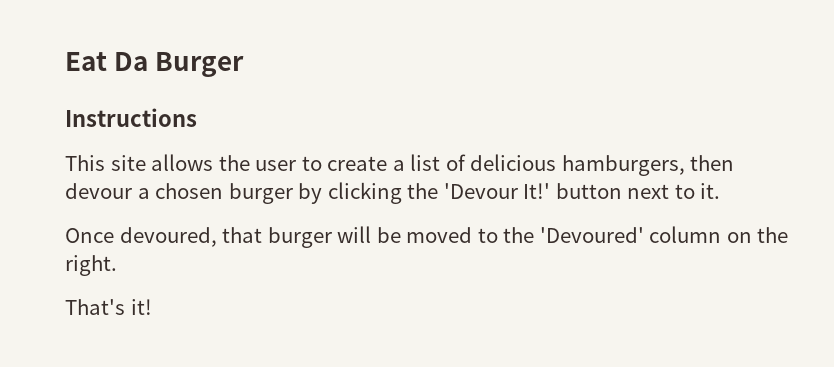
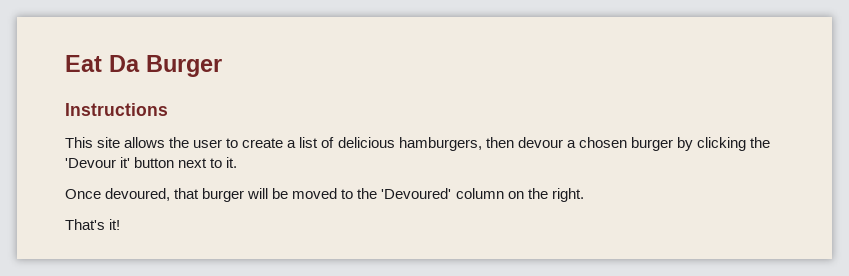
[523,183,551,199] It!' -> [120,157,131,168] it'

